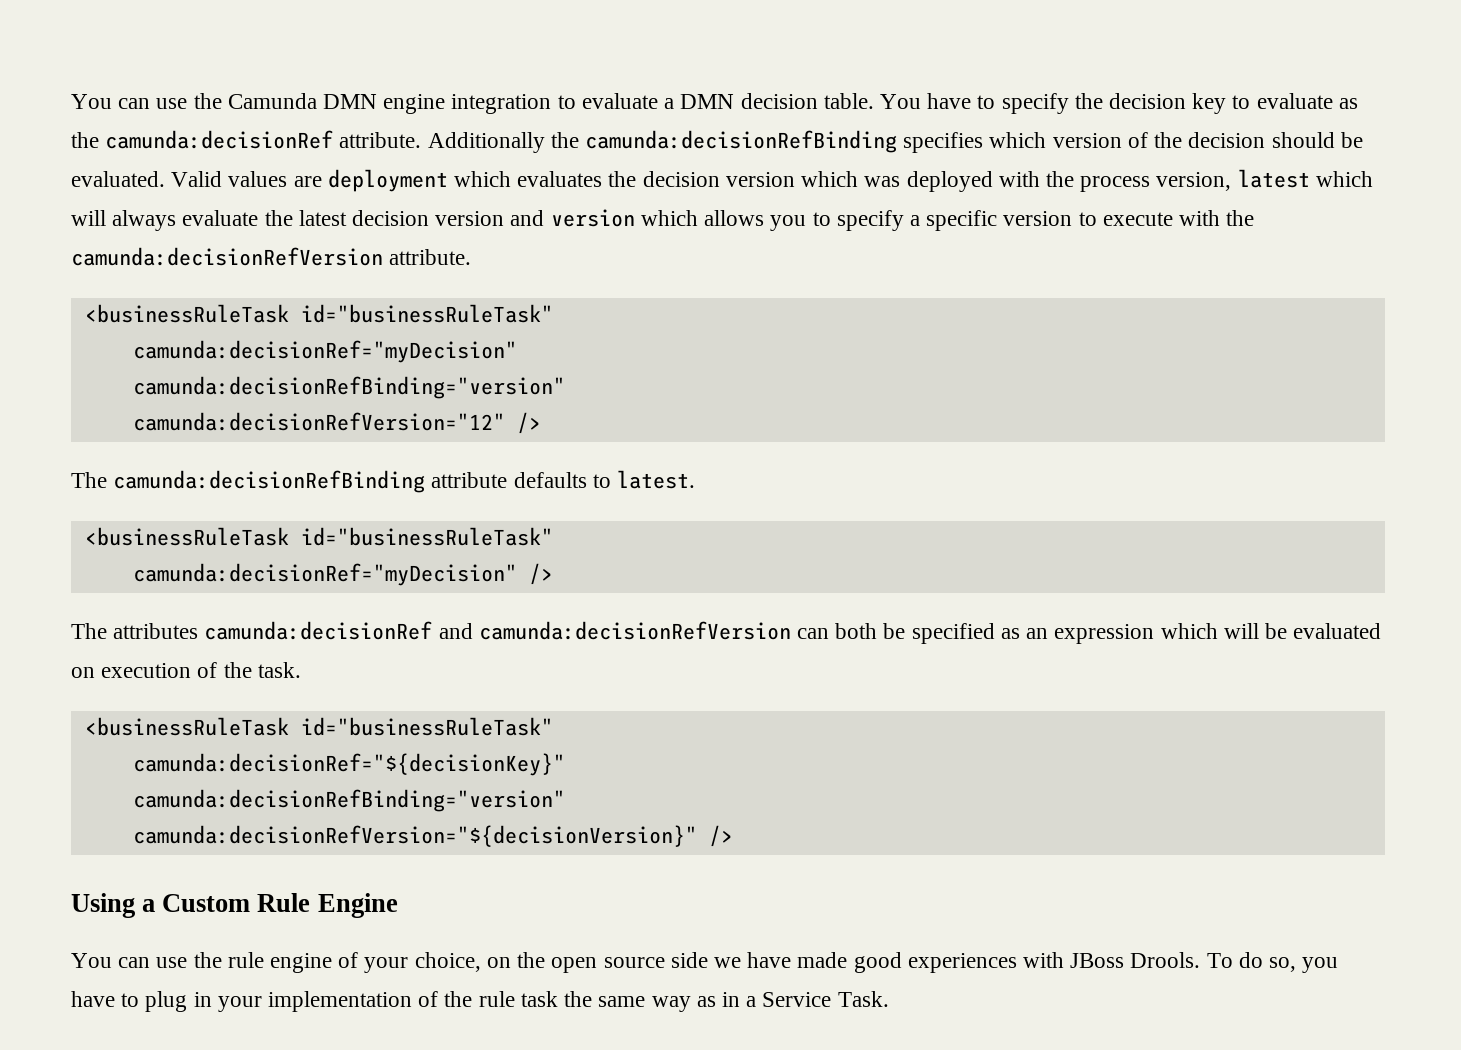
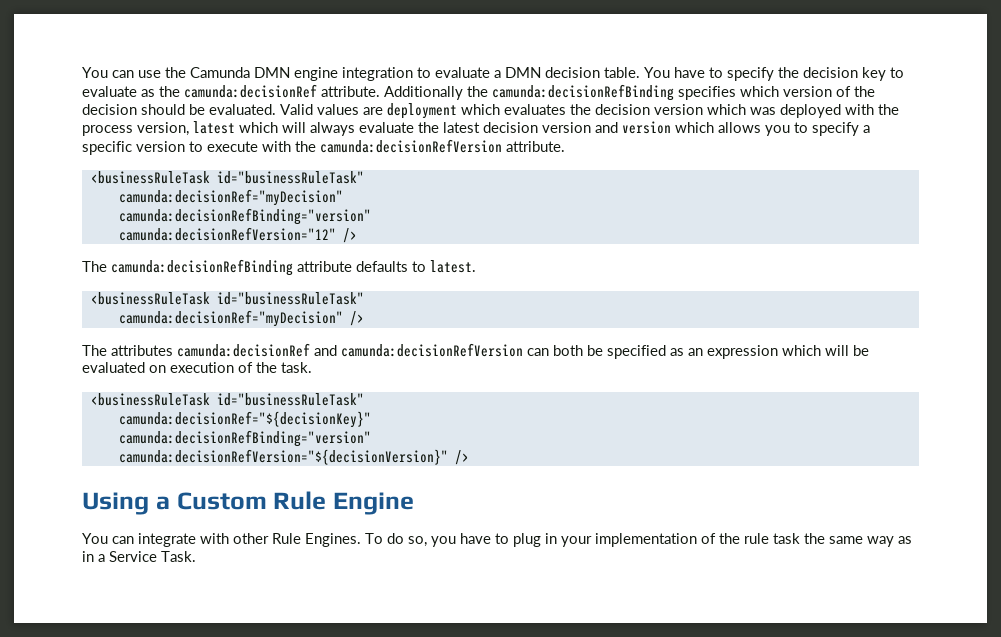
[156,952,1201,973] use the rule engine of your choice, on the open source side we have made good experiences with JBoss Drools. -> [138,533,361,547] integrate with other Rule Engines.

